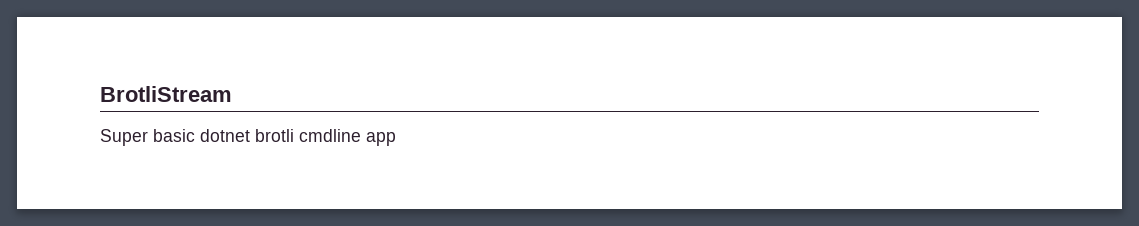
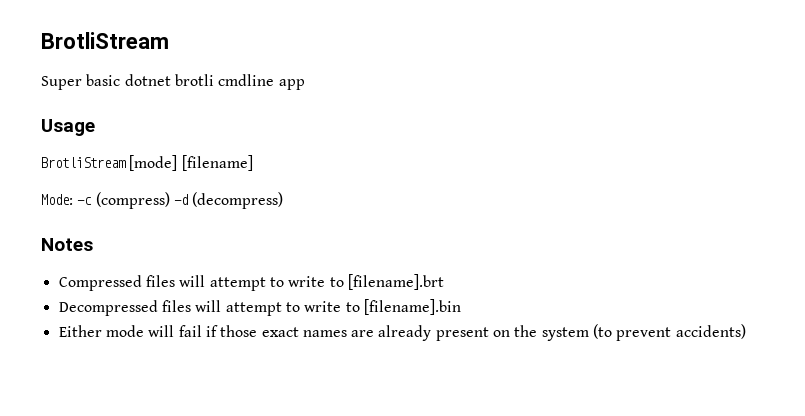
(396, 139) none -> [41,119,95,136] [41,155,253,171] [41,192,284,209] [41,238,93,251] [58,274,444,291] [58,299,461,316] [58,324,746,341] // Usage // BrotliStream [mode] [filename] // Mode: -c (compress) -d (decompress) // Notes // Compressed files will attempt to write to [filename].brt // Decompressed files will attempt to write to [filename].bin // Either mode will fail if those exact names are already present on the system (to prevent accidents)

